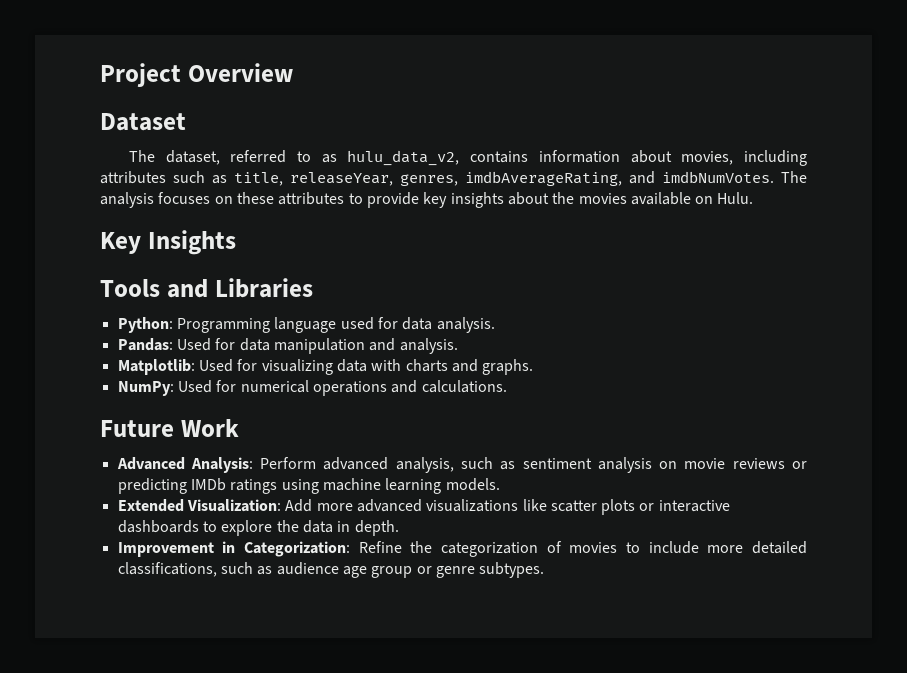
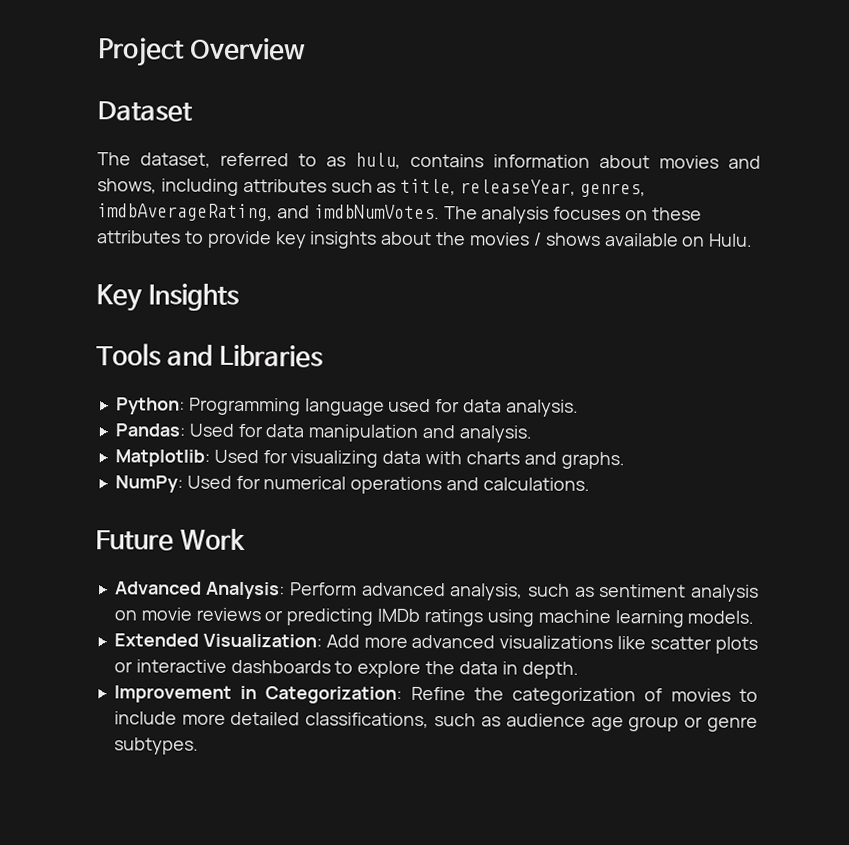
[347,150,460,166] hulu_data_v2, -> [355,152,401,169] hulu,
[681,151,734,165] movies, -> [659,155,761,169] [97,178,157,194] movies and shows,
(627, 198) none -> [532,232,601,246] / shows

